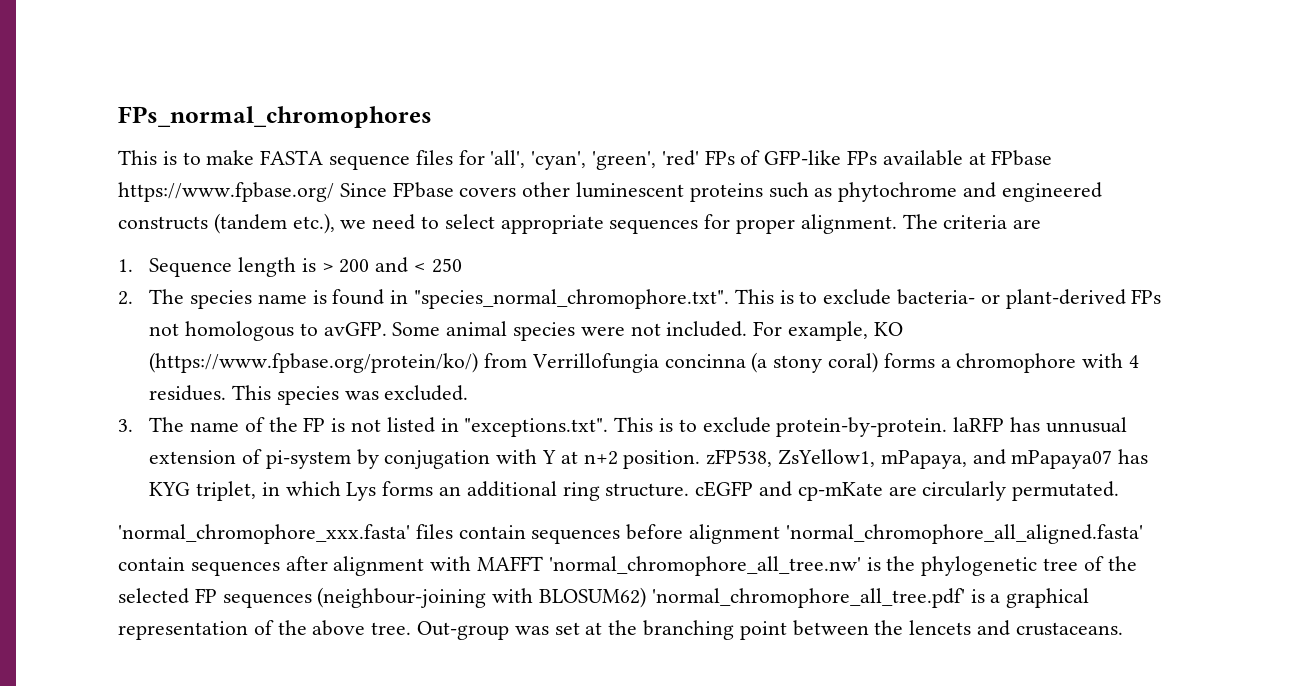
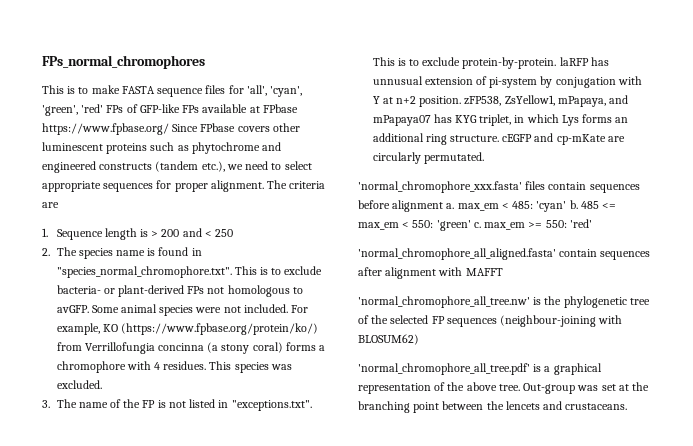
(781, 534) none -> [446,200,617,212] [358,219,592,231] a. max_em < 485: 'cyan' b. 485 <= max_em < 550: 'green' c. max_em >= 550: 'red' //
(544, 563) none -> (503, 272) //
(647, 597) none -> (419, 339) //

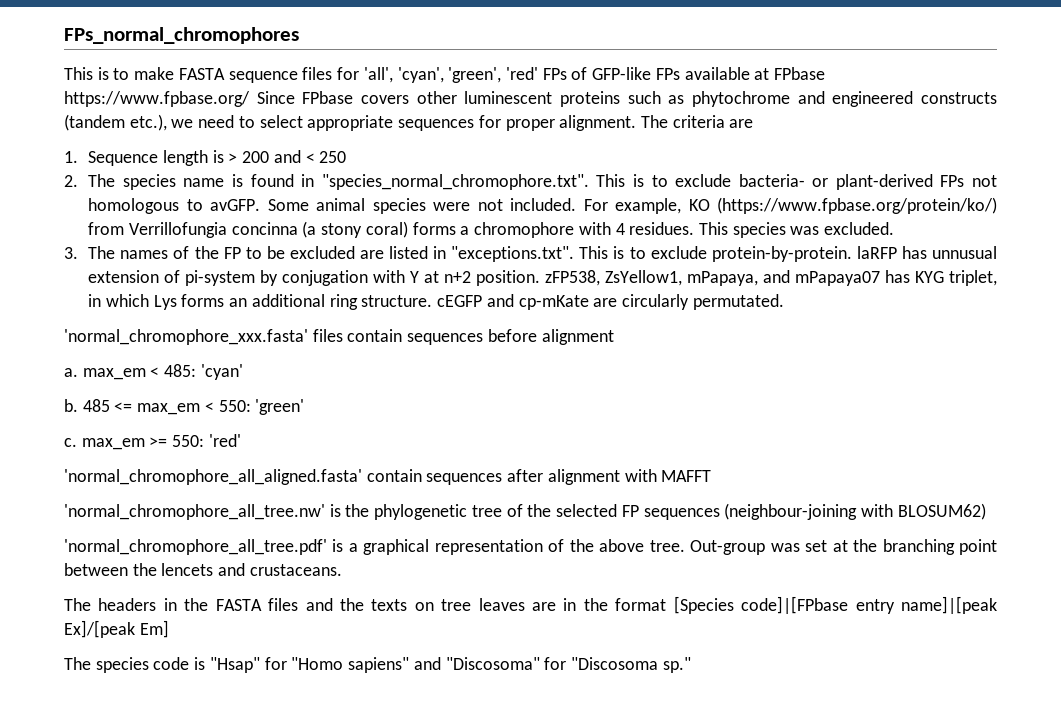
[78,402,108,408] name -> [120,250,169,259] names
[157,400,186,408] is not -> [245,246,384,259] to be excluded are
(444, 206) none -> (614, 337) //
(567, 206) none -> (243, 372) //
(471, 225) none -> (305, 407) //
(628, 406) none -> [64,596,998,614] [64,620,169,638] [64,657,691,673] // The headers in the FASTA files and the texts on tree leaves are in the format [Species code]|[FPbase entry name]|[peak Ex]/[peak Em] // The species code is "Hsap" for "Homo sapiens" and "Discosoma" for "Discosoma sp."

